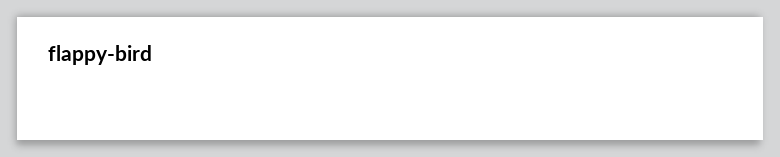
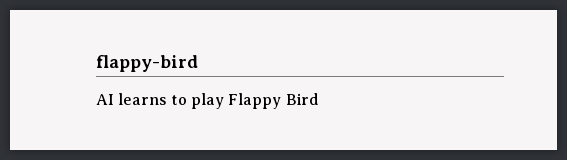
(152, 55) none -> [96,93,319,109] // AI learns to play Flappy Bird

